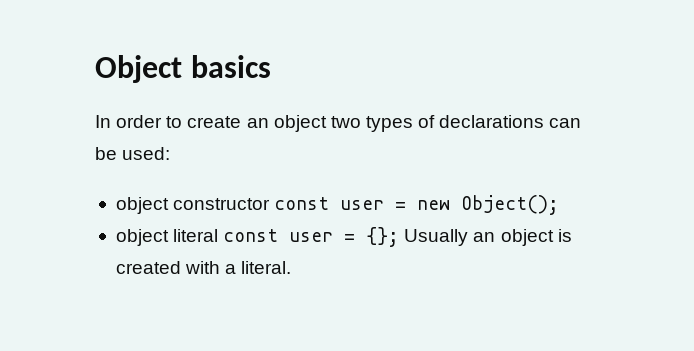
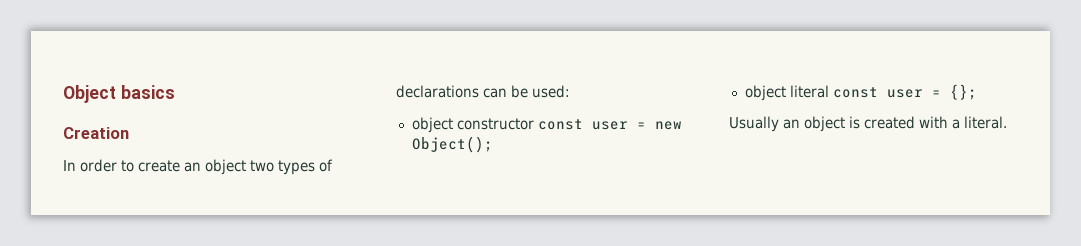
(271, 66) none -> [63,127,129,139] // Creation
(400, 237) none -> (977, 92) //

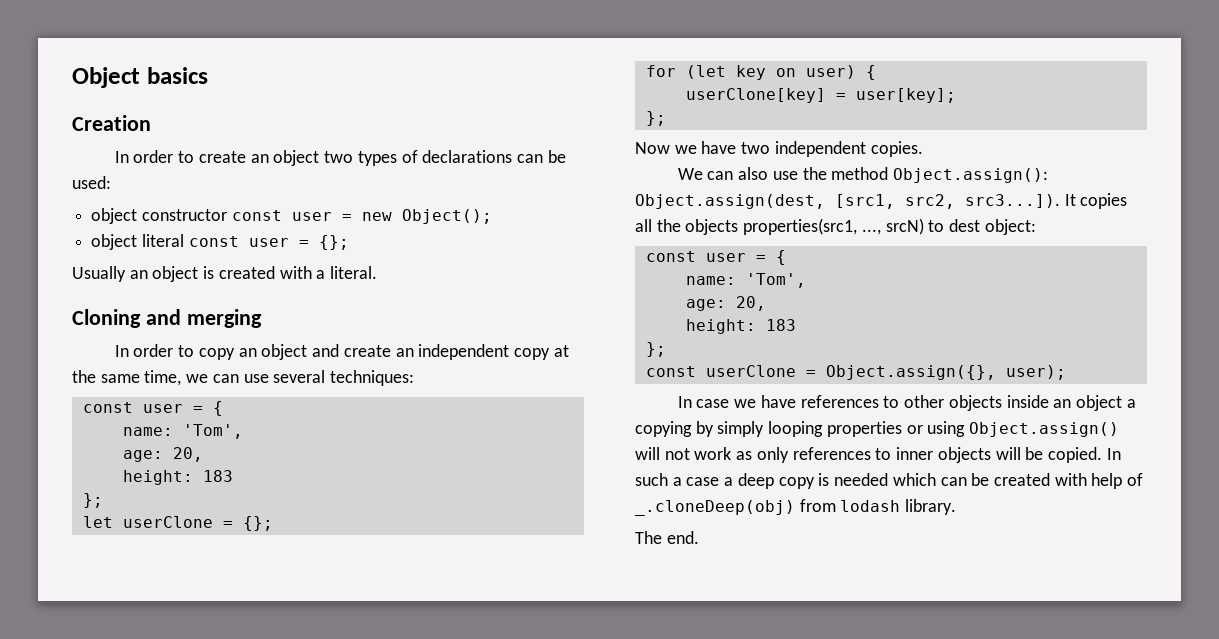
(1007, 122) none -> [72,309,262,328] [114,344,569,360] [72,370,415,386] [82,401,223,416] [122,424,243,439] [122,447,203,462] [122,470,233,485] [82,493,103,508] [82,516,273,531] [645,65,876,80] [685,88,956,103] [645,111,666,126] [635,141,923,157] [677,167,1049,183] [635,193,1128,209] [635,218,1036,235] [645,250,786,265] [685,273,806,288] [685,296,766,311] [685,319,796,334] [645,342,666,357] [645,365,1066,380] [677,395,1136,411] [635,421,1120,437] [635,447,1121,463] [635,473,1144,489] [635,499,957,516] [635,531,699,544] // Cloning and merging // In order to copy an object and create an independent copy at the same time, we can use several techniques: // const user = { // name: 'Tom', // age: 20, // height: 183 // }; // let userClone = {}; // for (let key on user) { // userClone[key] = user[key]; // }; // Now we have two independent copies. // We can also use the method Object.assign(): Object.assign(dest, [src1, src2, src3...]). It copies all the objects properties(src1, ..., srcN) to dest object: // const user = { // name: 'Tom', // age: 20, // height: 183 // }; // const userClone = Object.assign({}, user); // In case we have references to other objects inside an object a copying by simply looping properties or using Object.assign() will not work as only references to inner objects will be copied. In such a case a deep copy is needed which can be created with help of _.cloneDeep(obj) from lodash library. // The end.

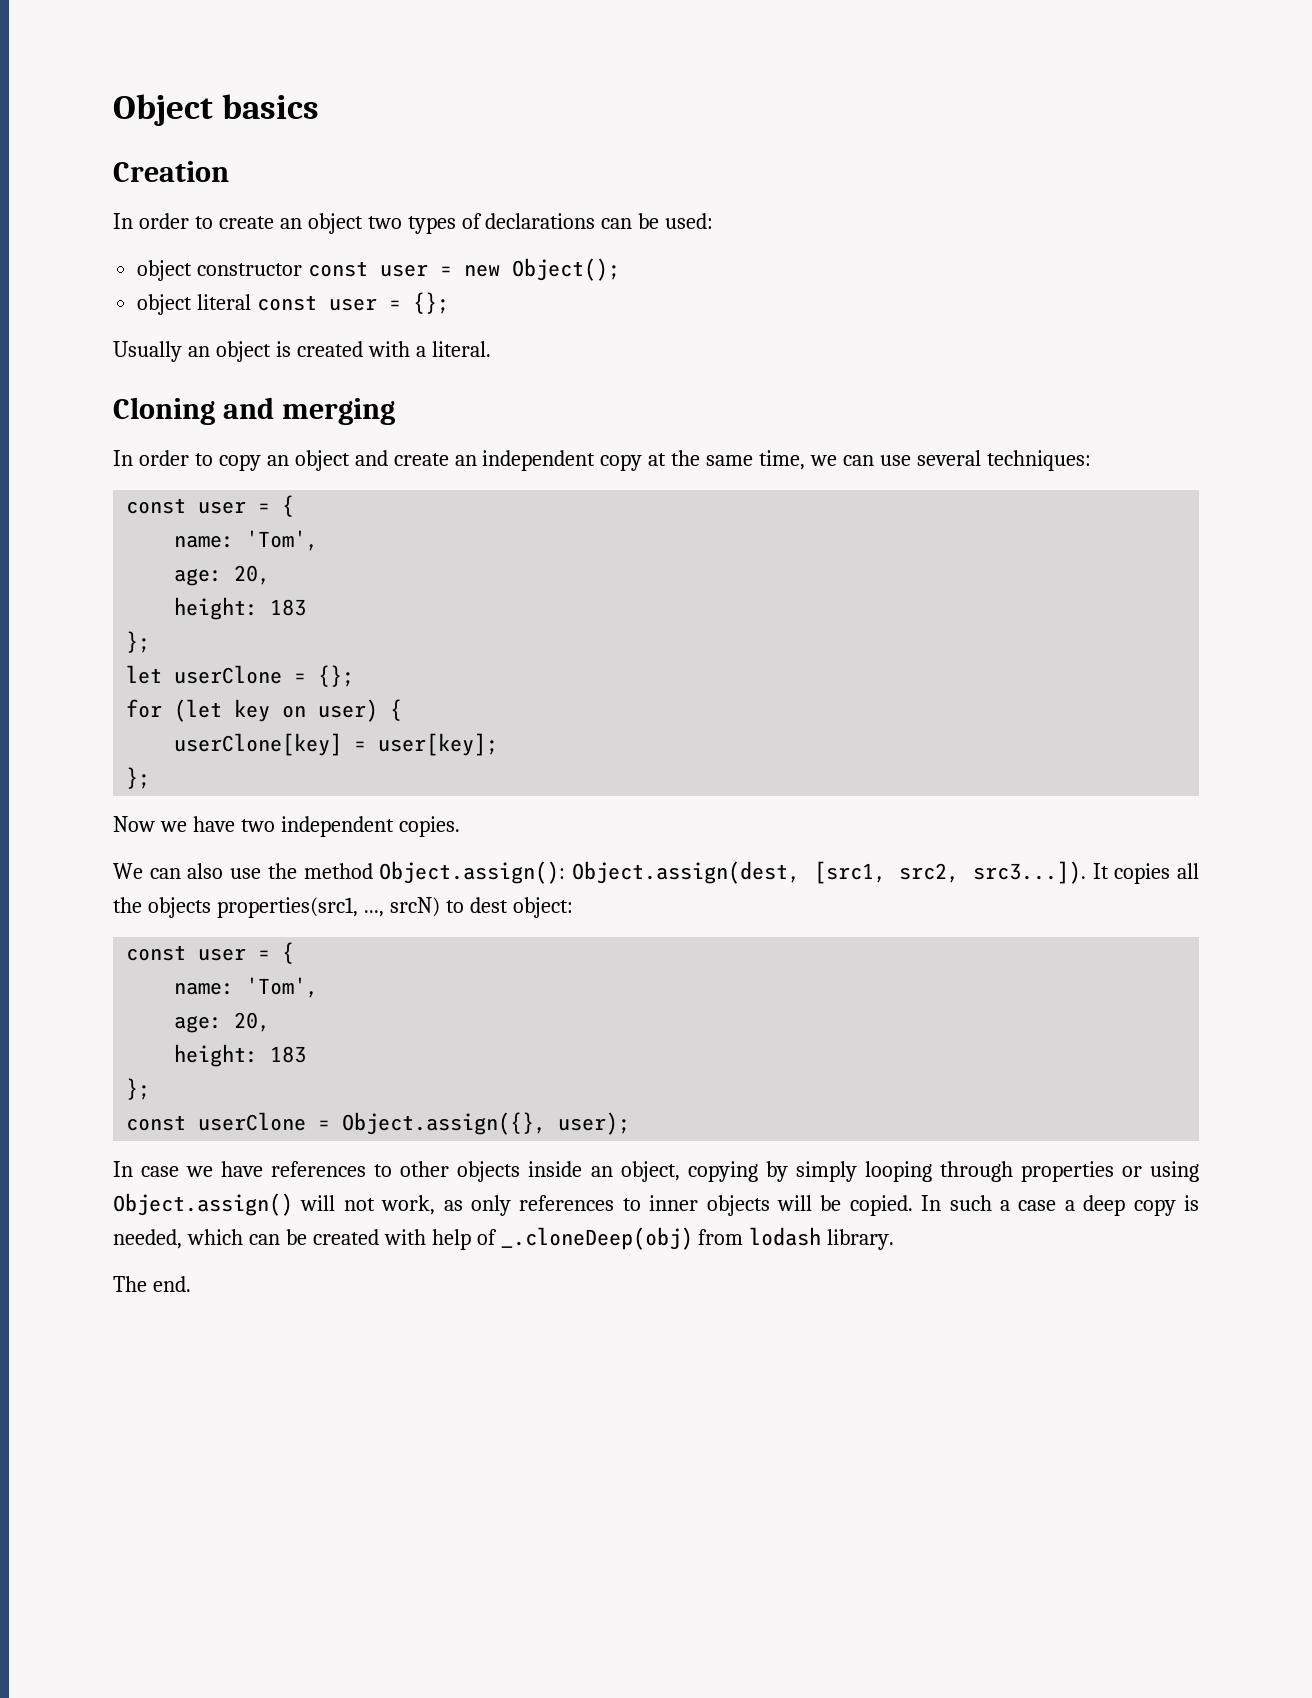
[1075,395,1136,411] object a -> [620,1161,680,1182] object,
(824, 429) none -> [939,1161,1013,1182] through
[694,447,732,460] work -> [381,1195,436,1215] work,
[834,473,889,486] needed -> [113,1229,182,1249] needed,

